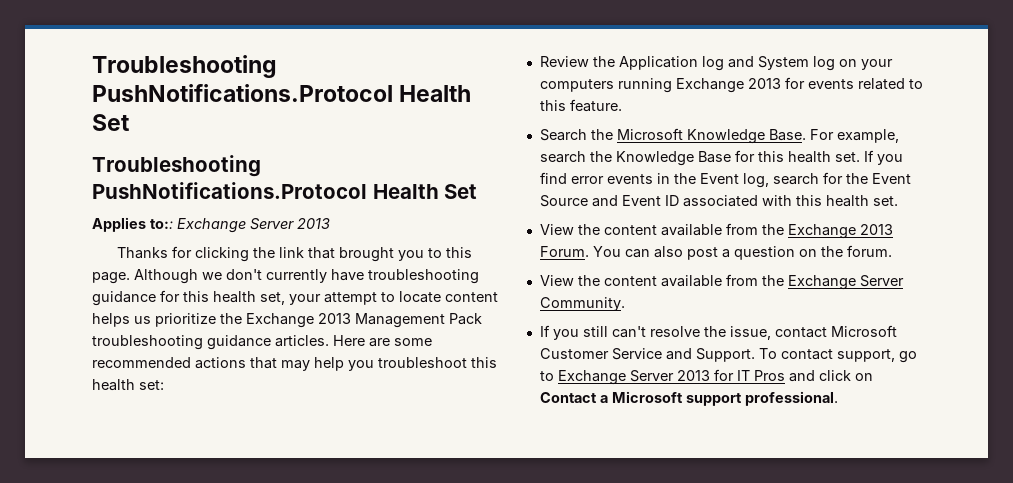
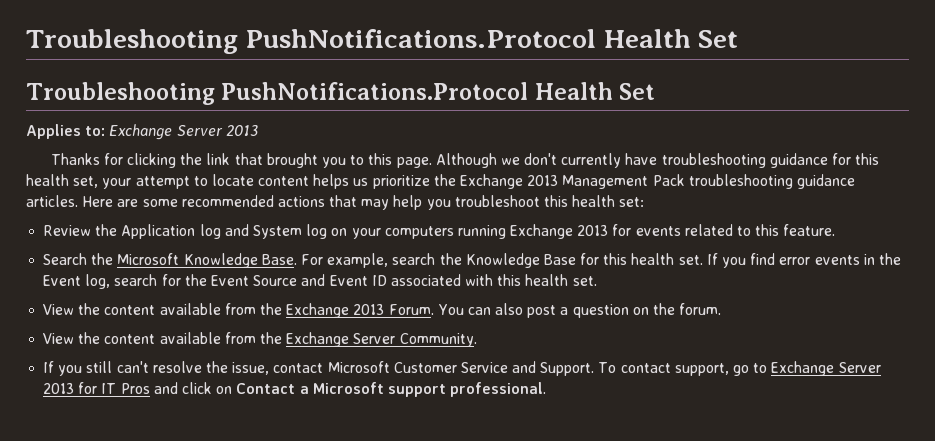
[150,219,173,229] to:: -> [85,126,106,136] to:

